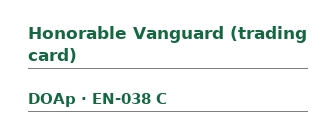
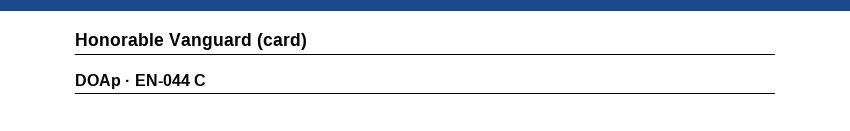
[229,26,307,43] [28,48,77,63] (trading card) -> [257,33,307,50] (card)
[92,93,151,104] EN-038 -> [134,74,190,86] EN-044

